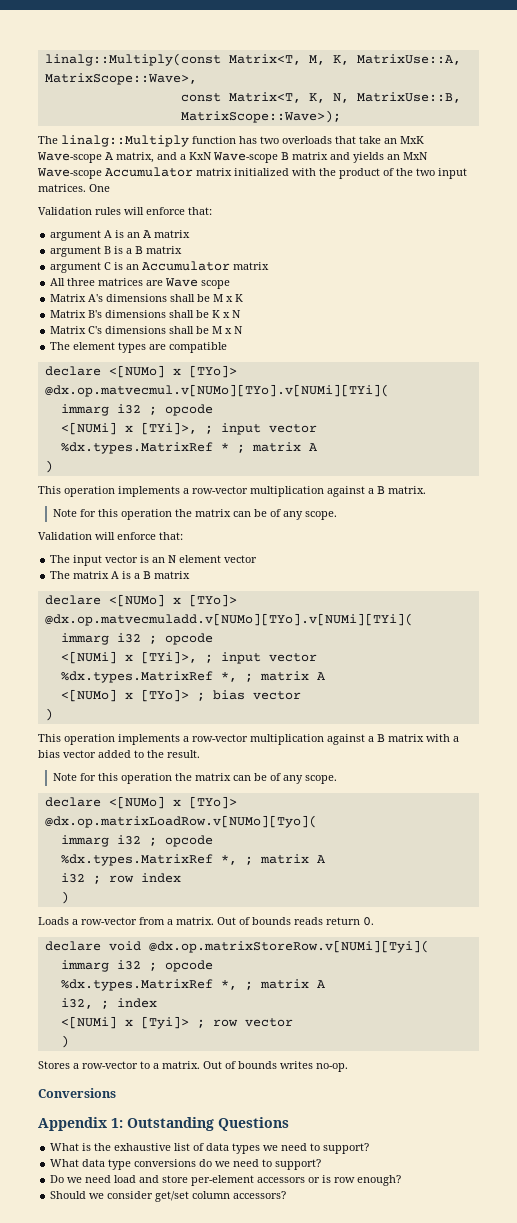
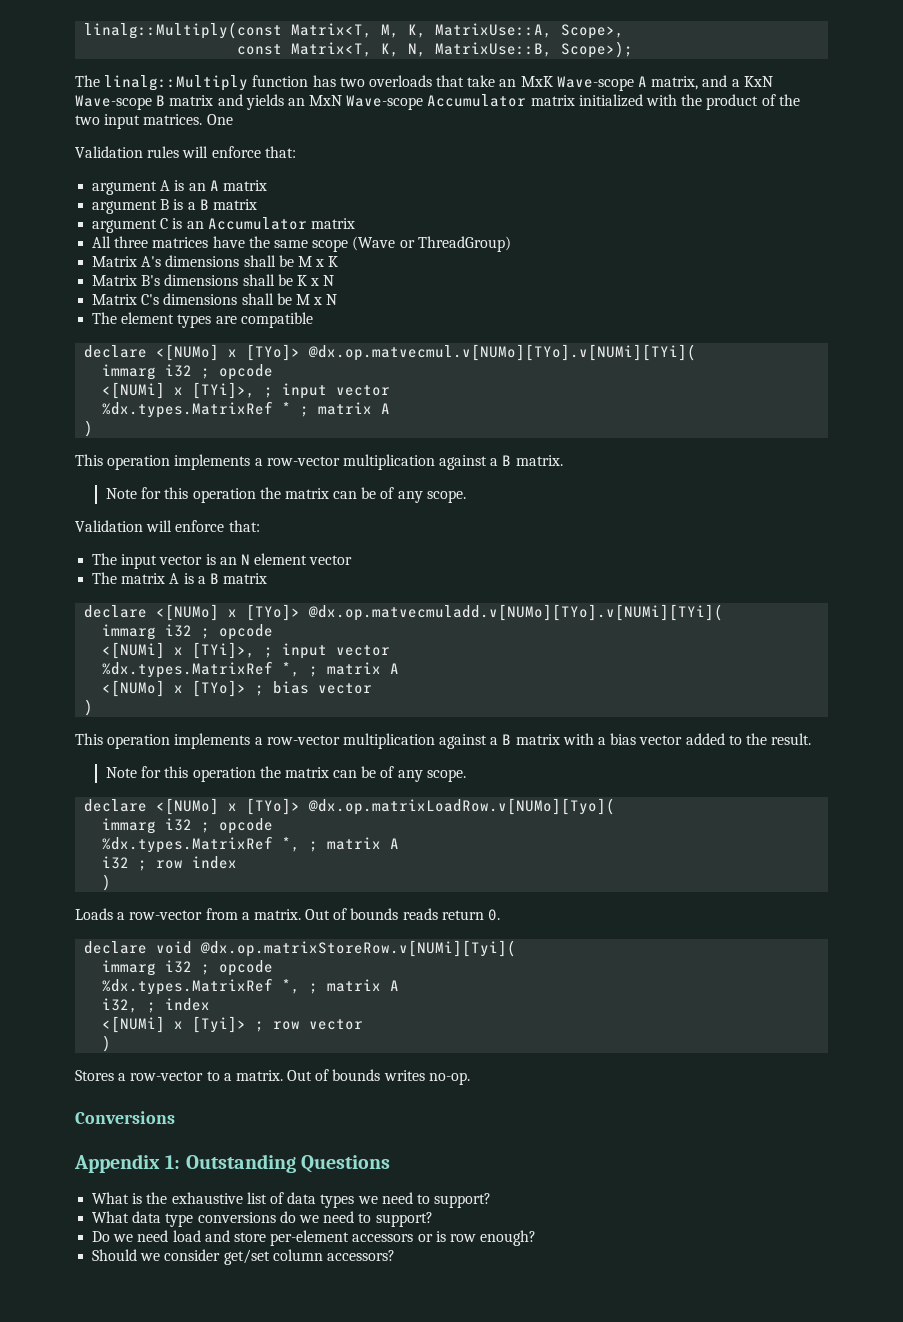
[44,73,197,85] MatrixScope::Wave>, -> [561,24,625,39] Scope>,
[180,110,341,123] MatrixScope::Wave>); -> [561,41,634,58] Scope>);
[146,278,231,289] are Wave scope -> [212,236,511,252] have the same scope (Wave or ThreadGroup)

